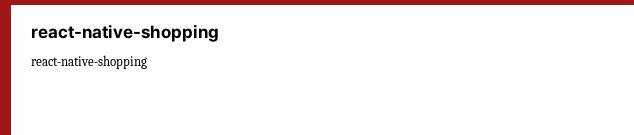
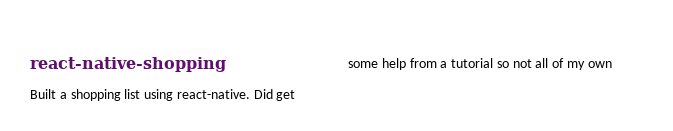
[31,55,147,69] react-native-shopping -> [30,89,296,101] [348,58,612,70] Built a shopping list using react-native. Did get some help from a tutorial so not all of my own

